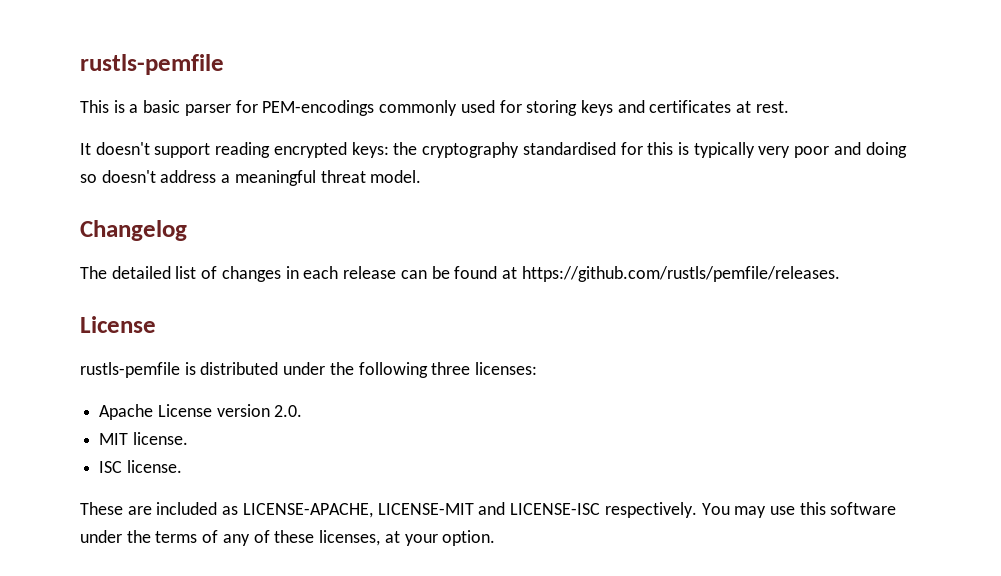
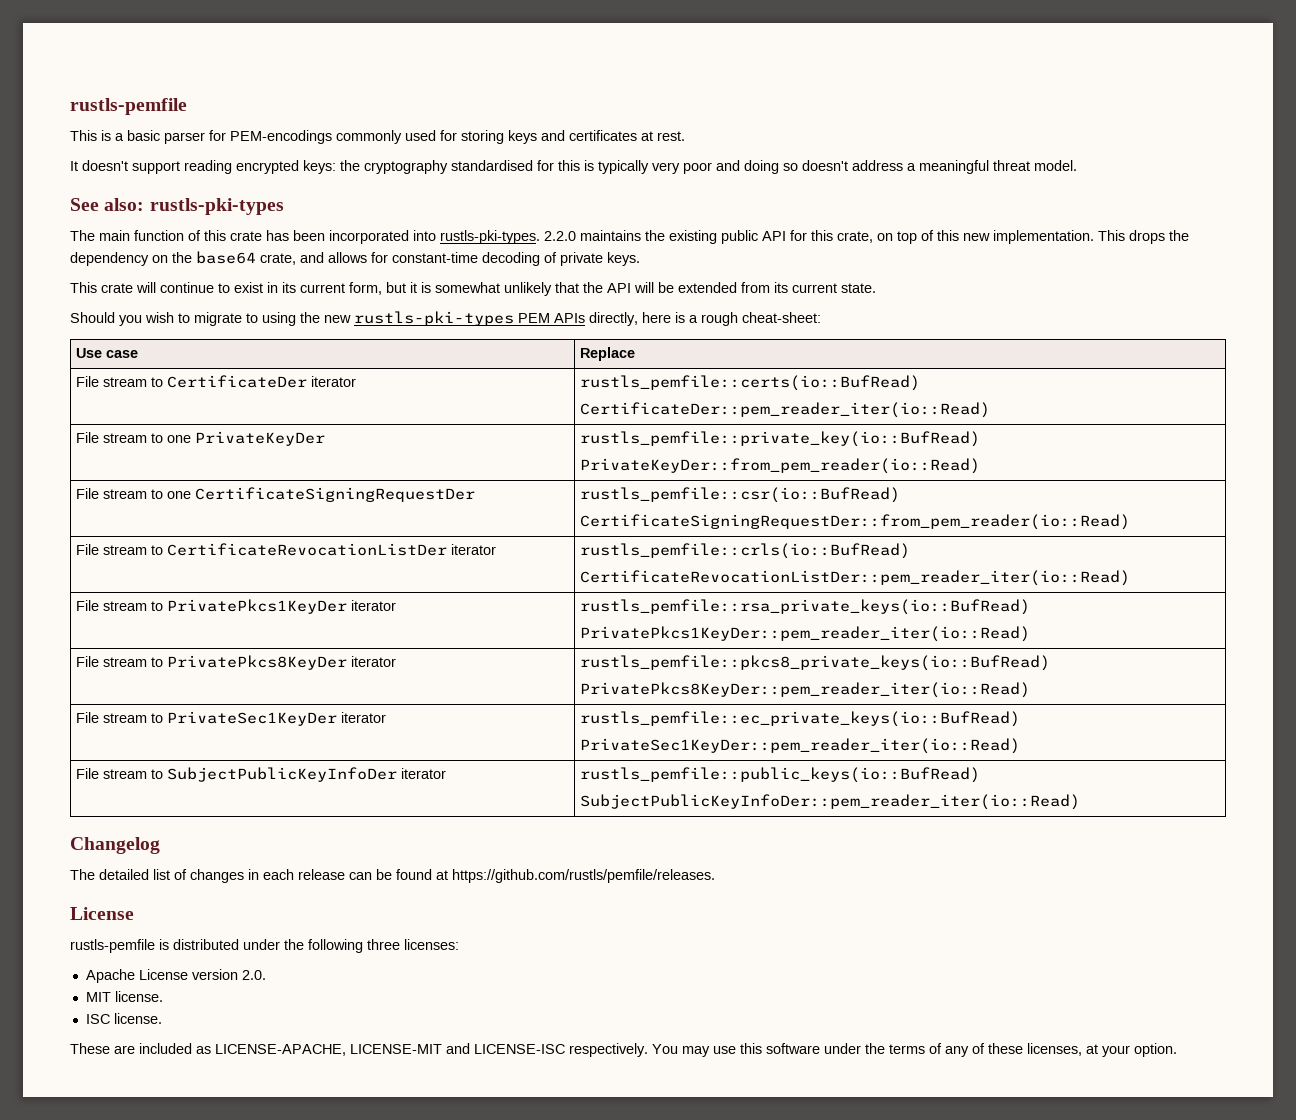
(422, 176) none -> [70,198,284,215] [70,230,1189,244] [70,251,640,266] [70,282,876,296] [70,311,821,326] [76,348,139,358] [580,347,636,361] [76,375,357,388] [580,375,921,391] [580,402,991,418] [76,431,326,446] [580,431,981,447] [580,458,981,474] [76,487,476,502] [580,487,901,503] [580,514,1131,530] [76,543,497,556] [580,543,911,559] [580,570,1131,586] [76,599,397,614] [580,599,1031,615] [580,626,1031,642] [76,655,397,670] [580,655,1051,671] [580,682,1031,698] [76,711,387,726] [580,711,1021,727] [580,738,1021,754] [76,767,447,782] [580,767,981,783] [580,794,1081,810] // See also: rustls-pki-types // The main function of this crate has been incorporated into rustls-pki-types. 2.2.0 maintains the existing public API for this crate, on top of this new implementation. This drops the dependency on the base64 crate, and allows for constant-time decoding of private keys. // This crate will continue to exist in its current form, but it is somewhat unlikely that the API will be extended from its current state. // Should you wish to migrate to using the new rustls-pki-types PEM APIs directly, here is a rough cheat-sheet: // Use case | Replace // File stream to CertificateDer iterator | rustls_pemfile::certs(io::BufRead) // CertificateDer::pem_reader_iter(io::Read) // File stream to one PrivateKeyDer | rustls_pemfile::private_key(io::BufRead) // PrivateKeyDer::from_pem_reader(io::Read) // File stream to one CertificateSigningRequestDer | rustls_pemfile::csr(io::BufRead) // CertificateSigningRequestDer::from_pem_reader(io::Read) // File stream to CertificateRevocationListDer iterator | rustls_pemfile::crls(io::BufRead) // CertificateRevocationListDer::pem_reader_iter(io::Read) // File stream to PrivatePkcs1KeyDer iterator | rustls_pemfile::rsa_private_keys(io::BufRead) // PrivatePkcs1KeyDer::pem_reader_iter(io::Read) // File stream to PrivatePkcs8KeyDer iterator | rustls_pemfile::pkcs8_private_keys(io::BufRead) // PrivatePkcs8KeyDer::pem_reader_iter(io::Read) // File stream to PrivateSec1KeyDer iterator | rustls_pemfile::ec_private_keys(io::BufRead) // PrivateSec1KeyDer::pem_reader_iter(io::Read) // File stream to SubjectPublicKeyInfoDer iterator | rustls_pemfile::public_keys(io::BufRead) // SubjectPublicKeyInfoDer::pem_reader_iter(io::Read)

